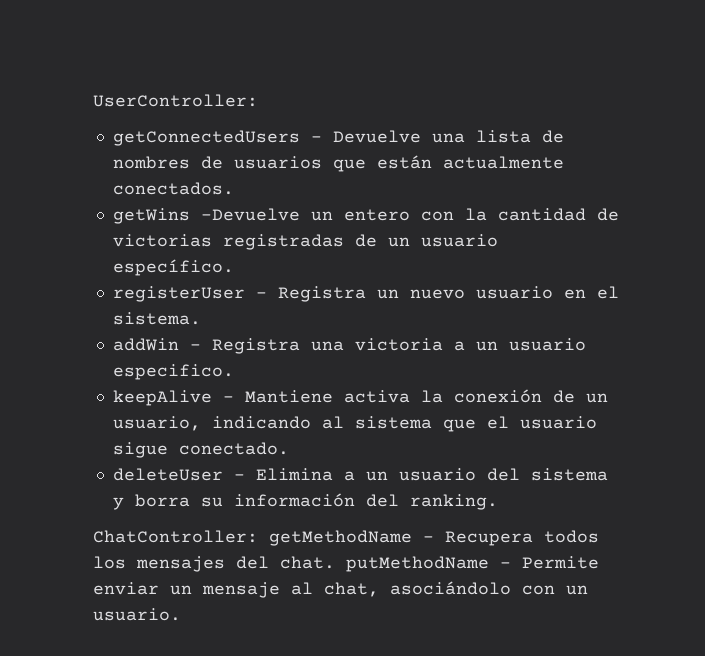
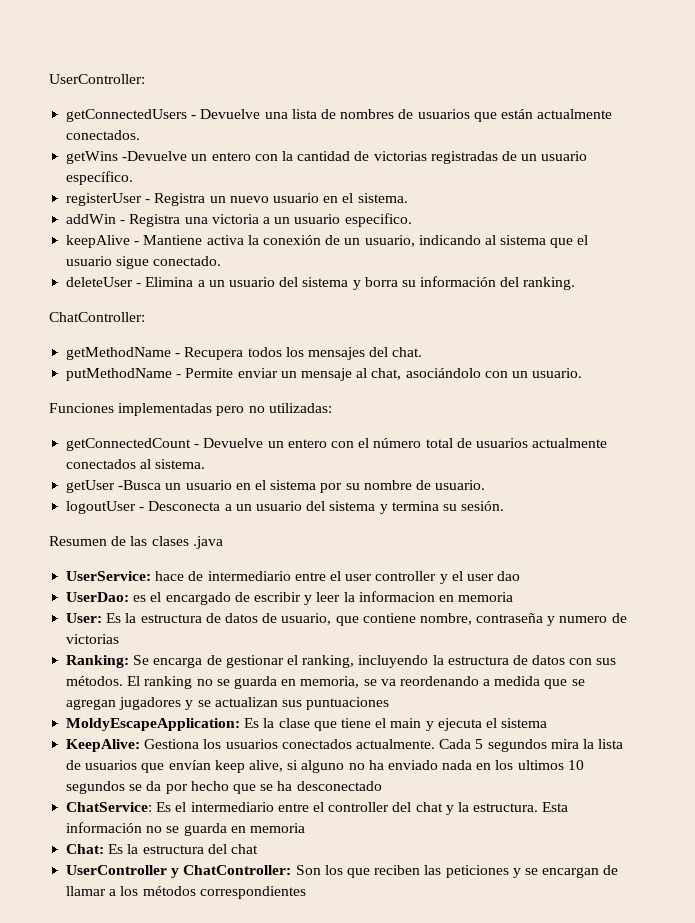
(258, 536) none -> (145, 317) //
(335, 562) none -> (423, 352) //
(181, 614) none -> [49,403,332,416] [66,438,608,451] [66,459,206,469] [66,480,486,493] [66,501,505,514] [49,536,223,549] [66,571,521,584] [66,591,514,605] [66,613,627,626] [66,634,120,644] [66,655,617,668] [66,676,585,689] [66,697,390,710] [66,718,548,731] [66,739,624,752] [66,760,584,773] [66,781,382,794] [66,802,569,815] [66,822,305,836] [66,844,258,854] [66,865,619,878] [66,886,306,899] // Funciones implementadas pero no utilizadas: // getConnectedCount - Devuelve un entero con el número total de usuarios actualmente conectados al sistema. // getUser -Busca un usuario en el sistema por su nombre de usuario. // logoutUser - Desconecta a un usuario del sistema y termina su sesión. // Resumen de las clases .java // UserService: hace de intermediario entre el user controller y el user dao // UserDao: es el encargado de escribir y leer la informacion en memoria // User: Es la estructura de datos de usuario, que contiene nombre, contraseña y numero de victorias // Ranking: Se encarga de gestionar el ranking, incluyendo la estructura de datos con sus métodos. El ranking no se guarda en memoria, se va reordenando a medida que se agregan jugadores y se actualizan sus puntuaciones // MoldyEscapeApplication: Es la clase que tiene el main y ejecuta el sistema // KeepAlive: Gestiona los usuarios conectados actualmente. Cada 5 segundos mira la lista de usuarios que envían keep alive, si alguno no ha enviado nada en los ultimos 10 segundos se da por hecho que se ha desconectado // ChatService: Es el intermediario entre el controller del chat y la estructura. Esta información no se guarda en memoria // Chat: Es la estructura del chat // UserController y ChatController: Son los que reciben las peticiones y se encargan de llamar a los métodos correspondientes

